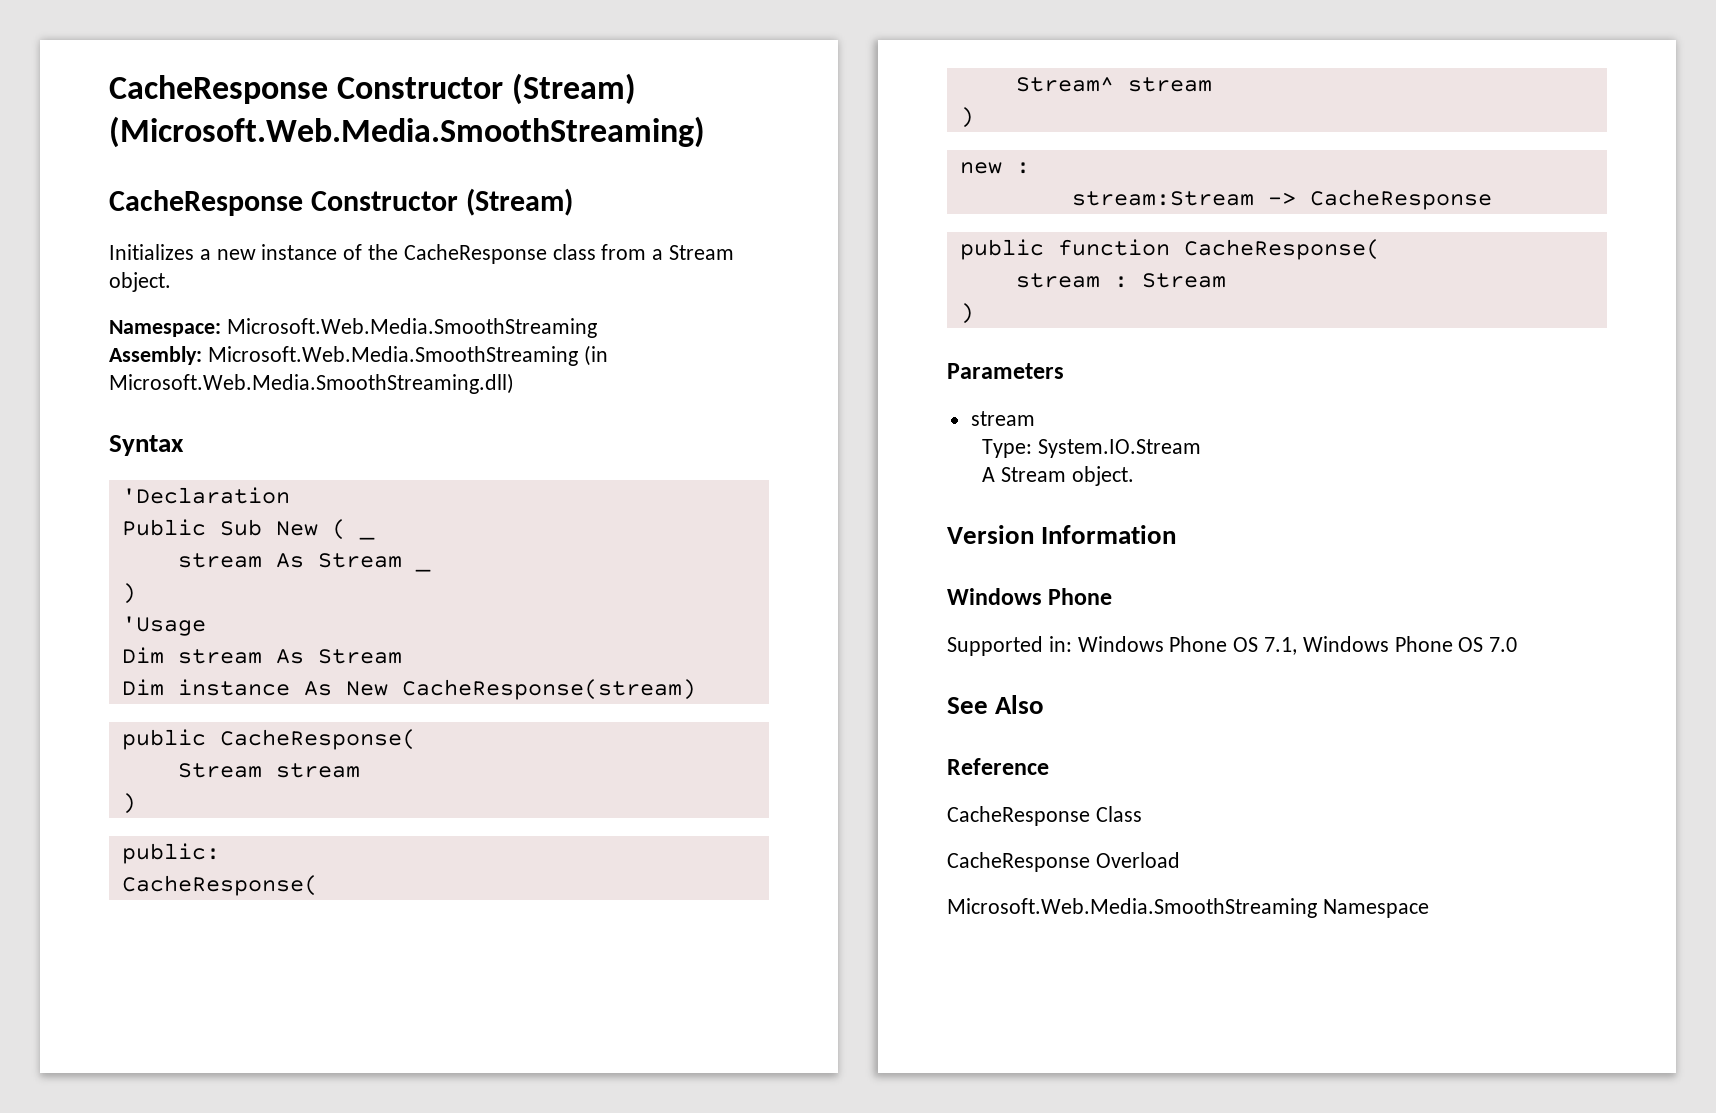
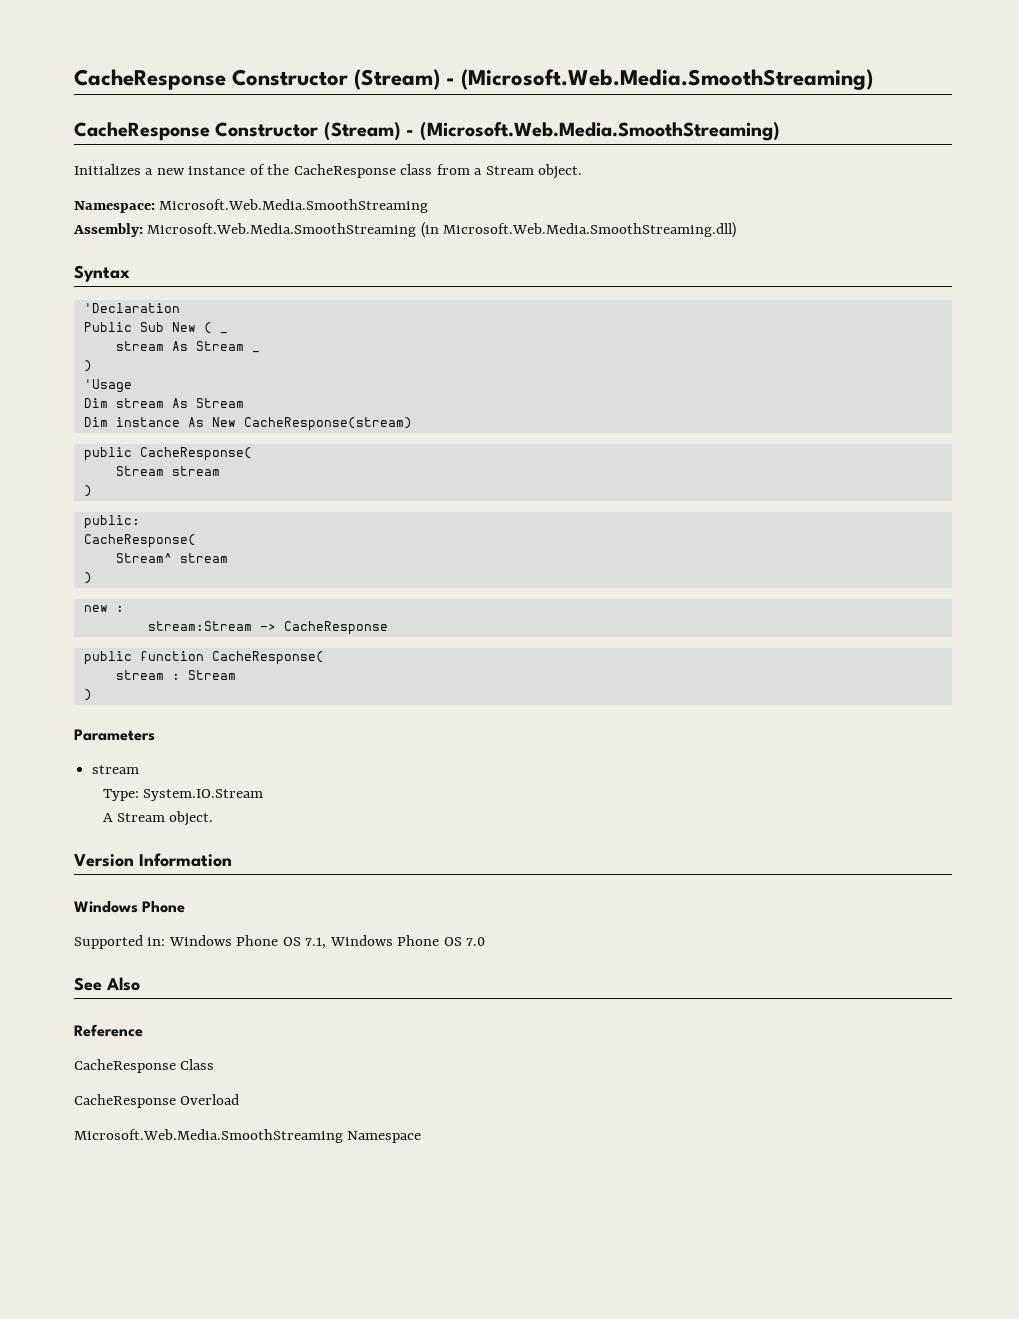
[109,73,637,105] CacheResponse Constructor (Stream) -> [74,69,456,90] CacheResponse Constructor (Stream) -
(574, 202) none -> [406,122,780,141] - (Microsoft.Web.Media.SmoothStreaming)

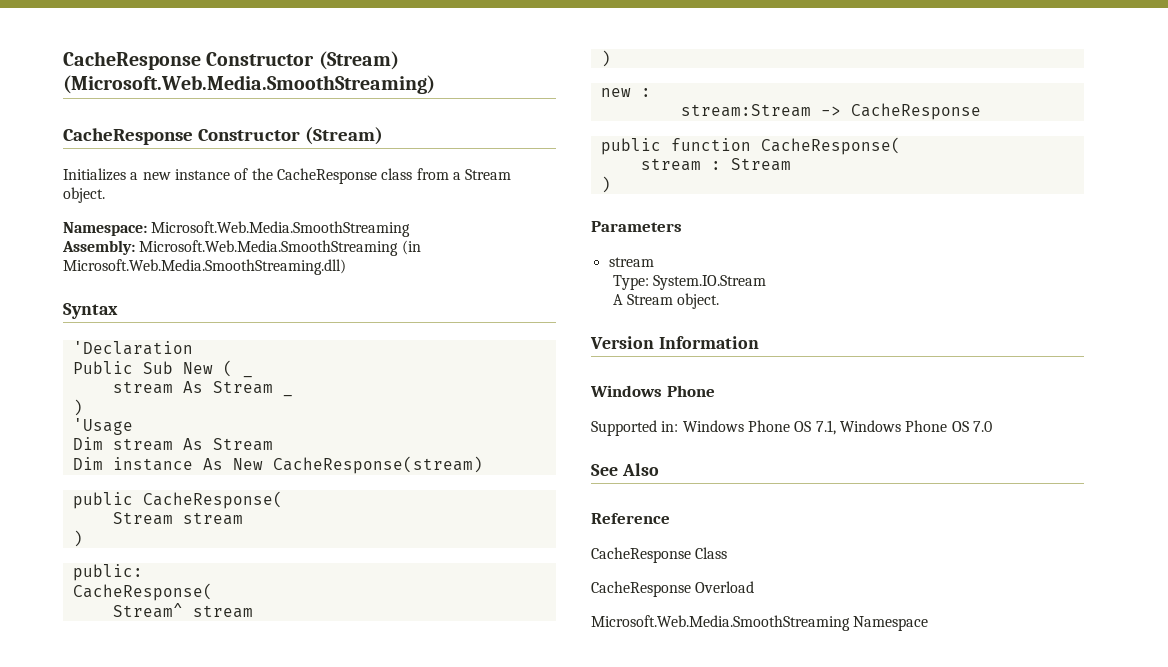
[74,69,456,90] CacheResponse Constructor (Stream) - -> [63,51,399,70] CacheResponse Constructor (Stream)
[406,122,780,141] - (Microsoft.Web.Media.SmoothStreaming) -> (383, 136) none

